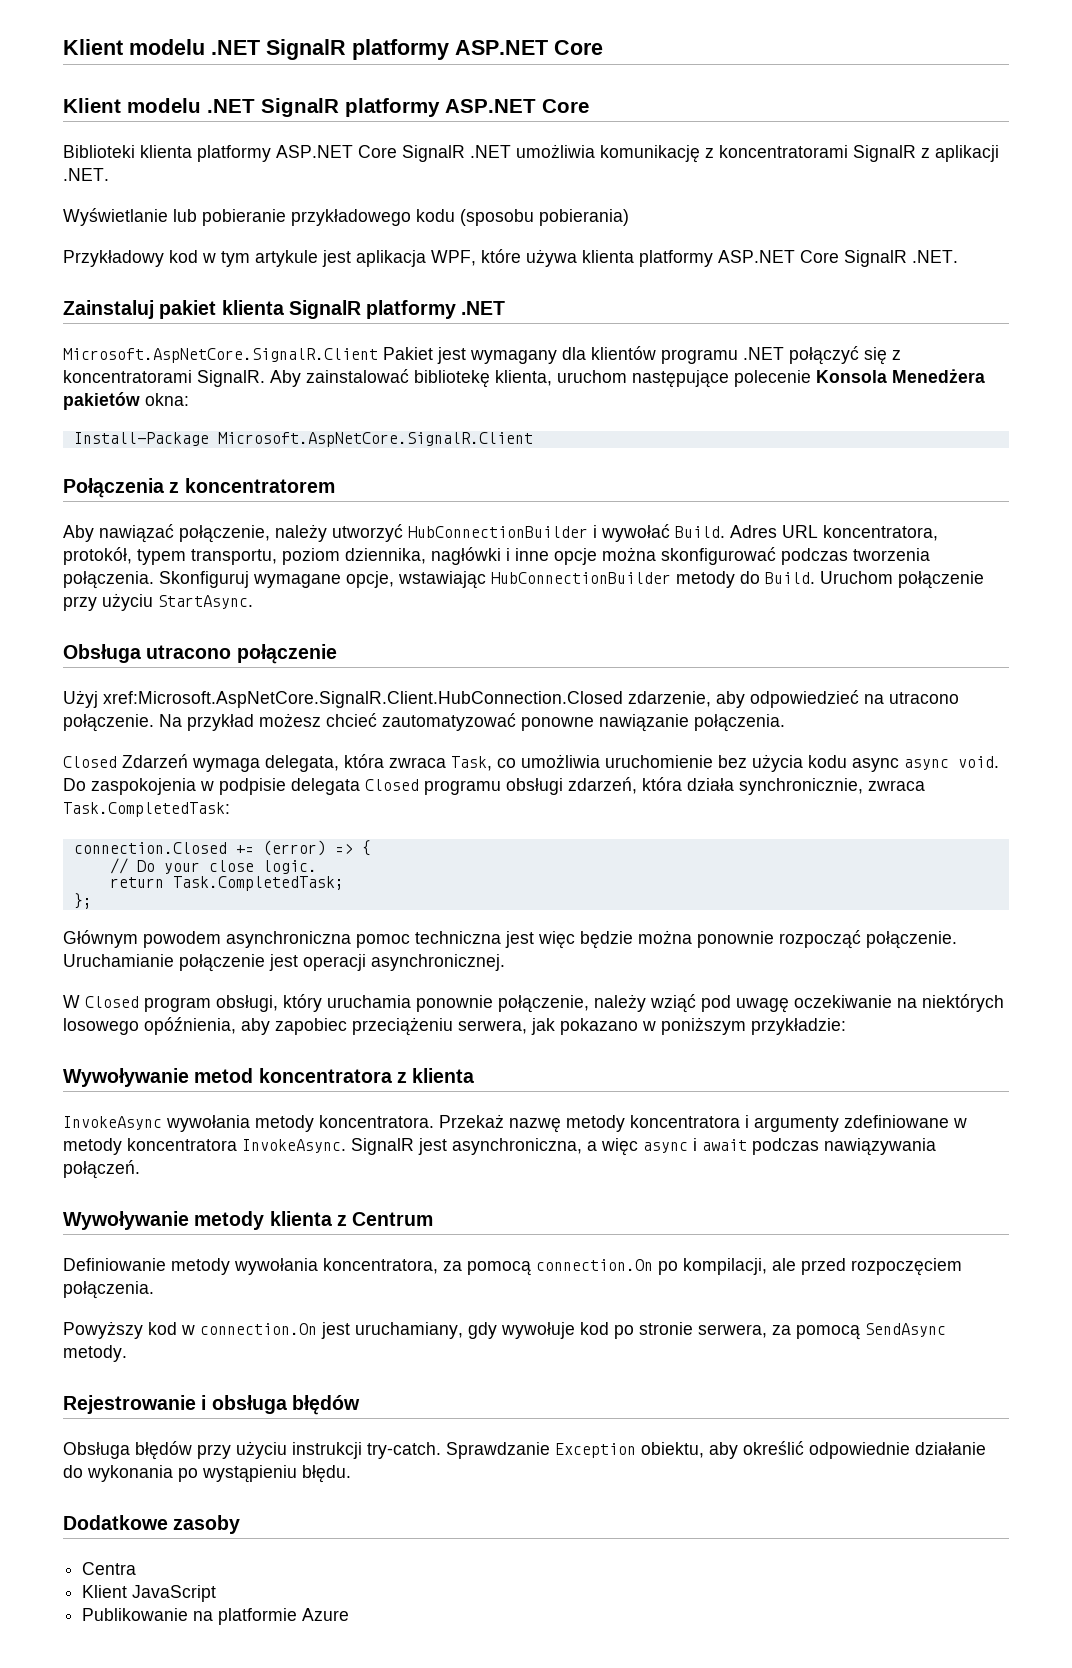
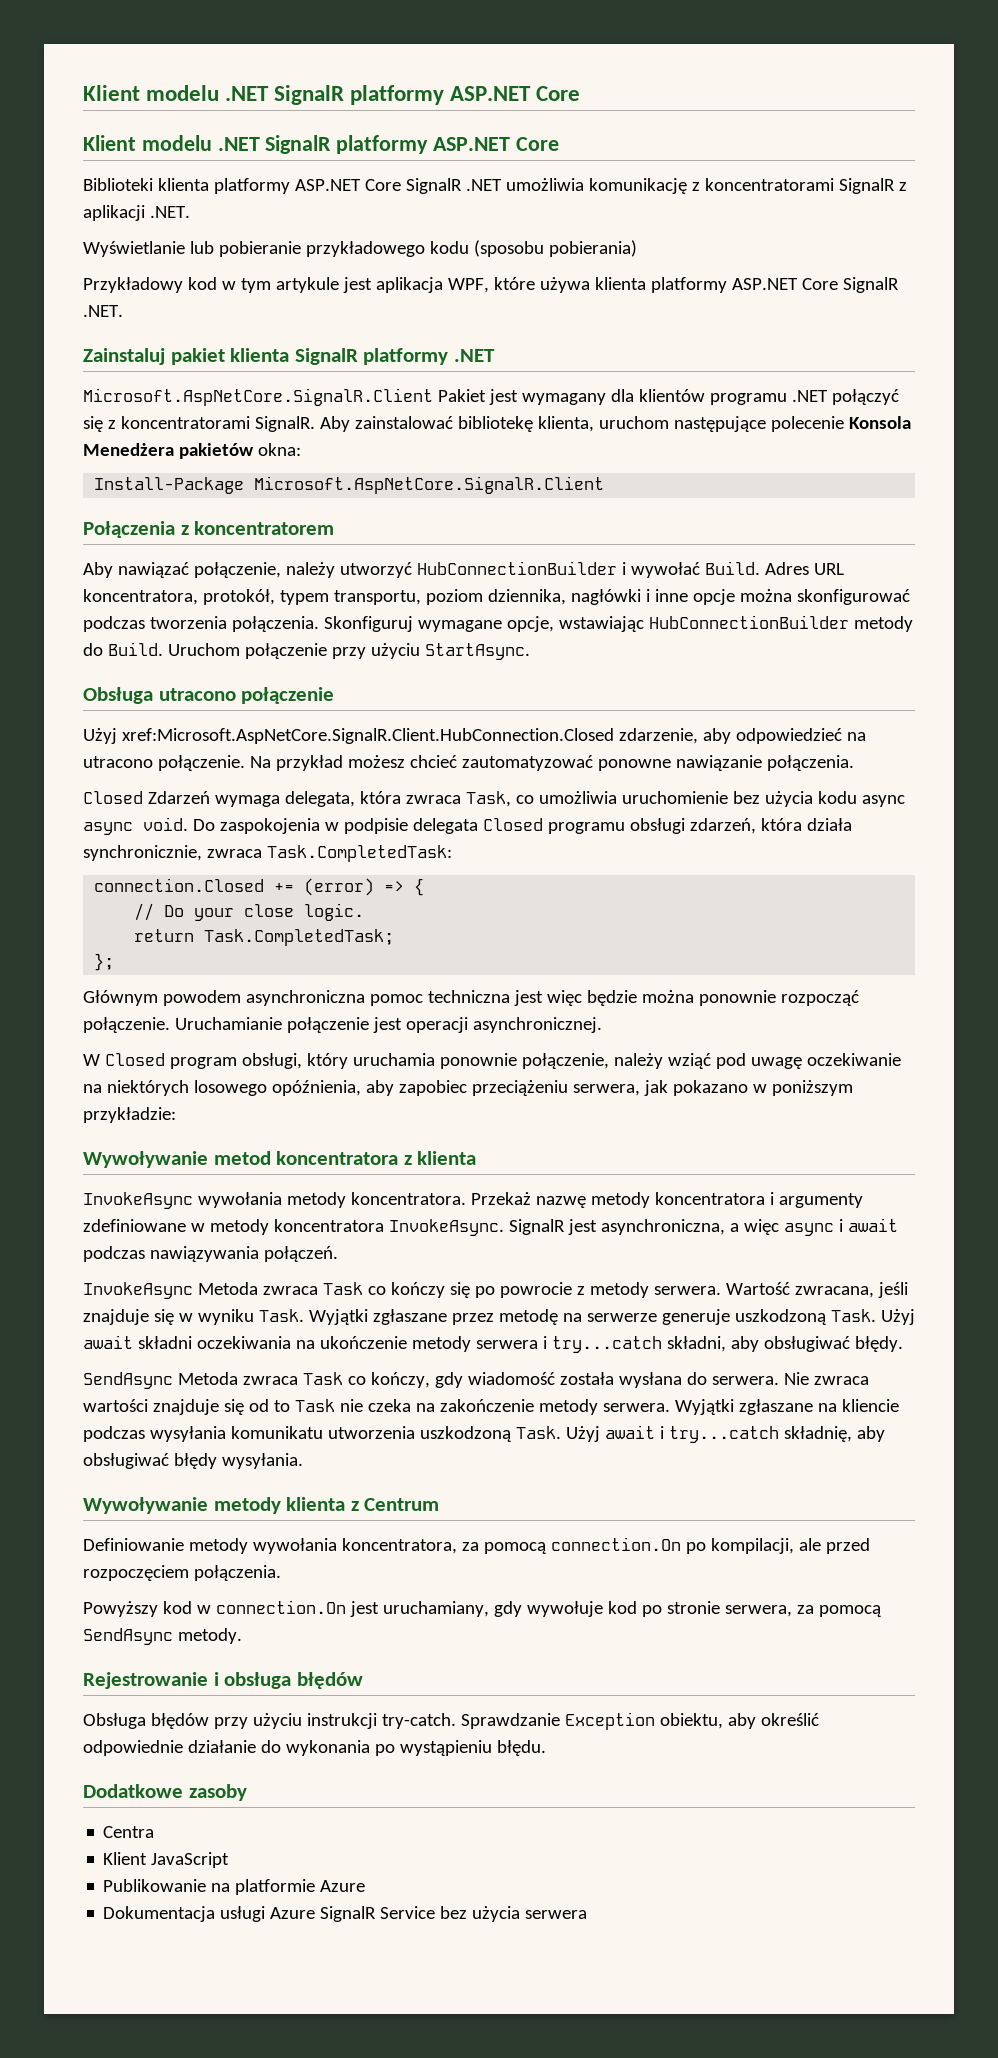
(140, 1169) none -> [83,1282,908,1299] [83,1309,915,1325] [83,1335,903,1353] [83,1372,869,1389] [83,1399,899,1415] [83,1425,885,1443] [83,1453,303,1469] // InvokeAsync Metoda zwraca Task co kończy się po powrocie z metody serwera. Wartość zwracana, jeśli znajduje się w wyniku Task. Wyjątki zgłaszane przez metodę na serwerze generuje uszkodzoną Task. Użyj await składni oczekiwania na ukończenie metody serwera i try...catch składni, aby obsługiwać błędy. // SendAsync Metoda zwraca Task co kończy, gdy wiadomość została wysłana do serwera. Nie zwraca wartości znajduje się od to Task nie czeka na zakończenie metody serwera. Wyjątki zgłaszane na kliencie podczas wysyłania komunikatu utworzenia uszkodzoną Task. Użyj await i try...catch składnię, aby obsługiwać błędy wysyłania.
(350, 1614) none -> [103,1906,588,1922] // Dokumentacja usługi Azure SignalR Service bez użycia serwera

